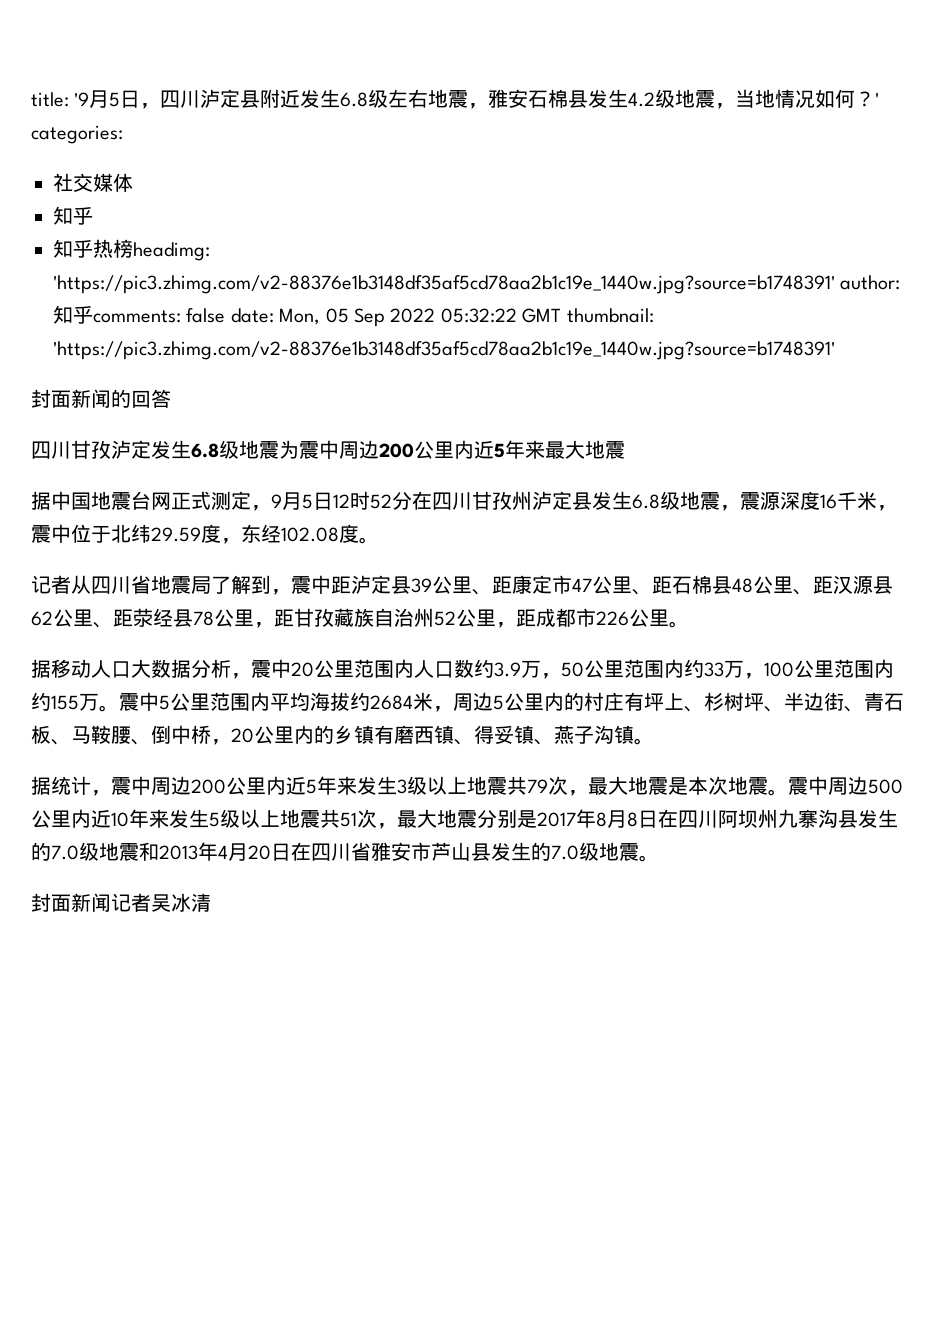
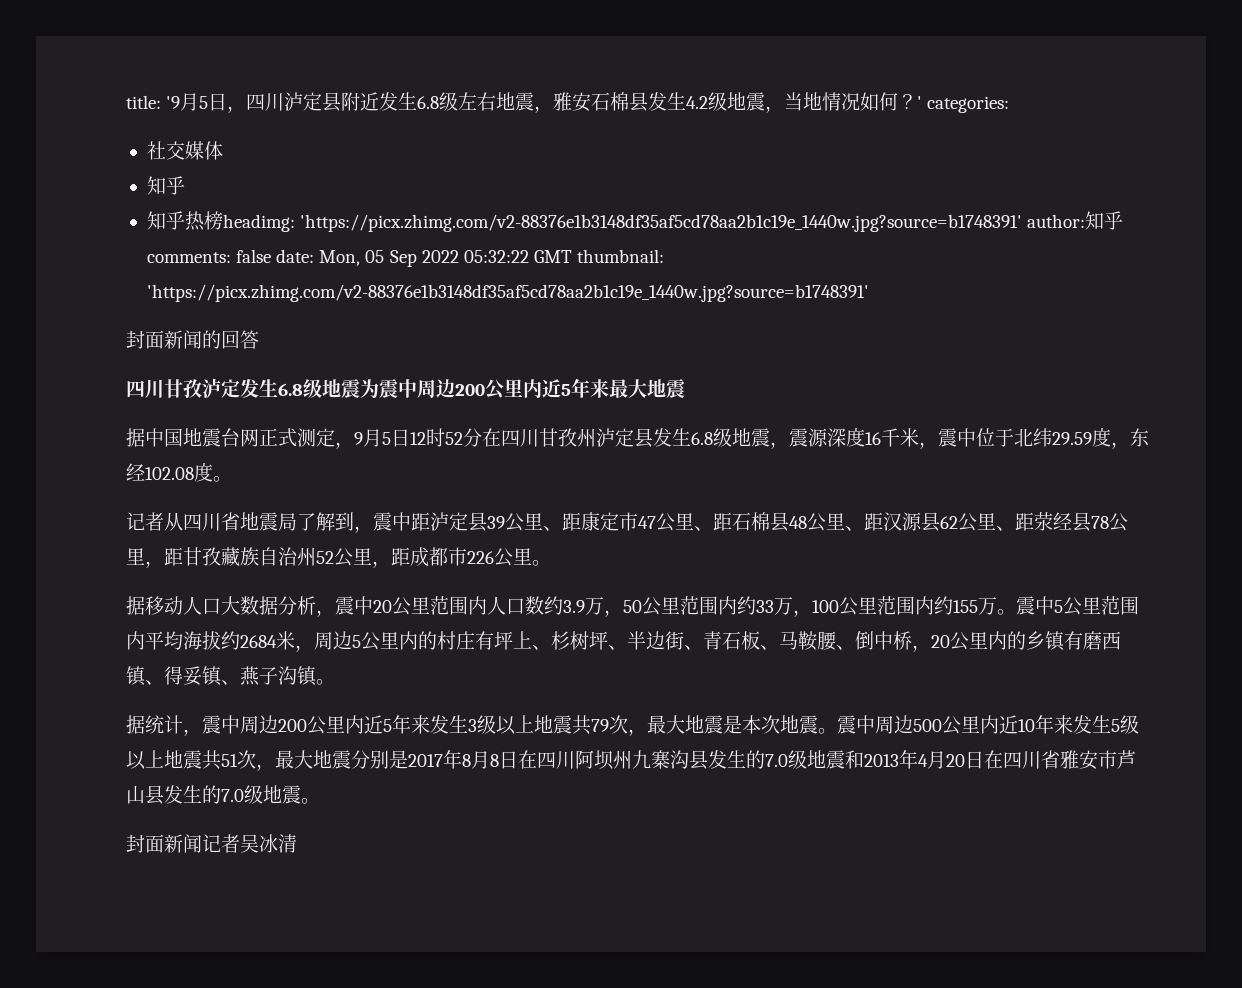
[53,275,835,294] 'https://pic3.zhimg.com/v2-88376e1b3148df35af5cd78aa2b1c19e_1440w.jpg?source=b1748391' -> [300,214,1023,232] 'https://picx.zhimg.com/v2-88376e1b3148df35af5cd78aa2b1c19e_1440w.jpg?source=b1748391'
[53,341,835,360] 'https://pic3.zhimg.com/v2-88376e1b3148df35af5cd78aa2b1c19e_1440w.jpg?source=b1748391' -> [146,284,869,302] 'https://picx.zhimg.com/v2-88376e1b3148df35af5cd78aa2b1c19e_1440w.jpg?source=b1748391'

